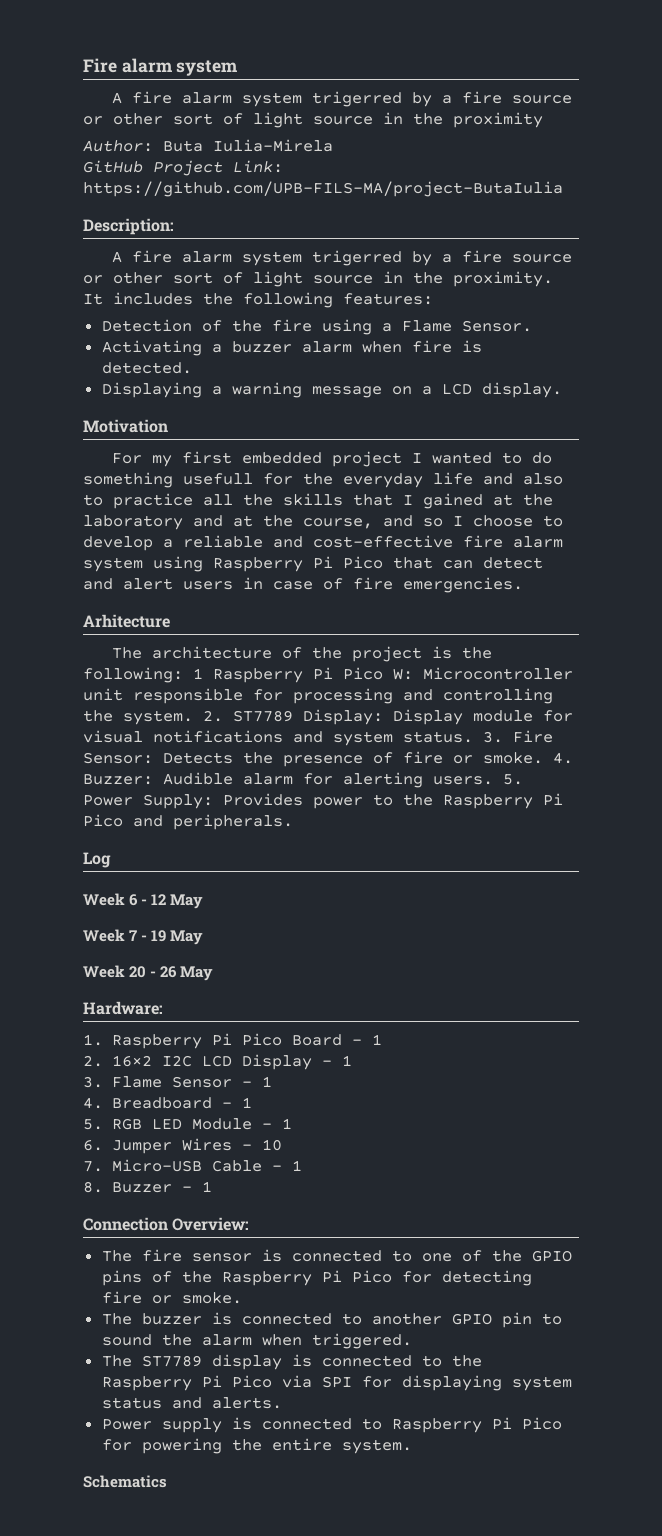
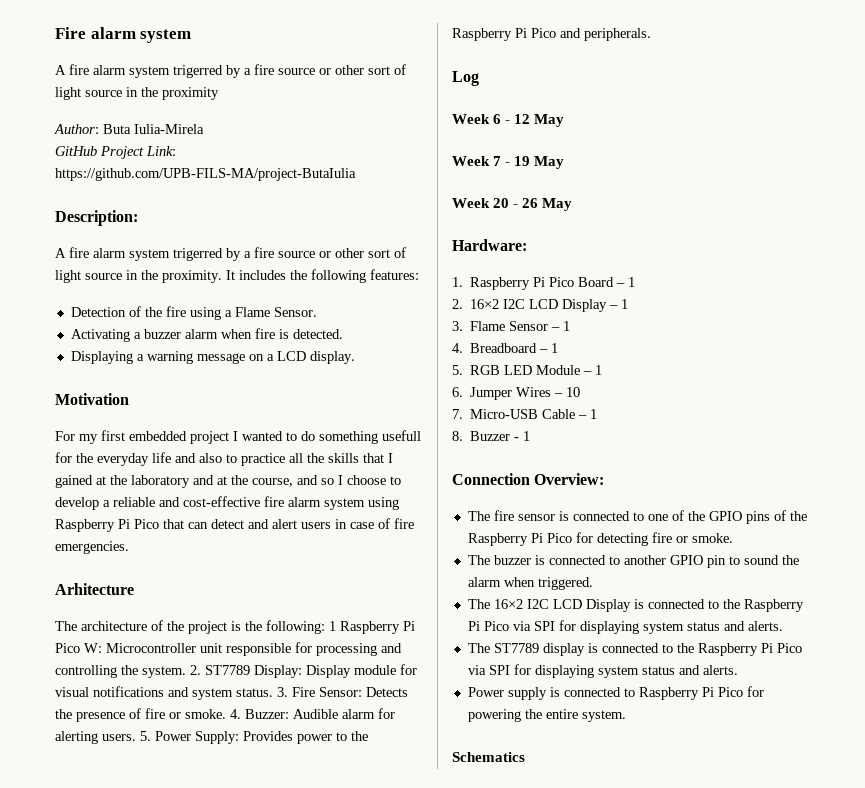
(412, 1341) none -> [467,599,804,612] [467,620,783,634] // The 16×2 I2C LCD Display is connected to the Raspberry Pi Pico via SPI for displaying system status and alerts.

